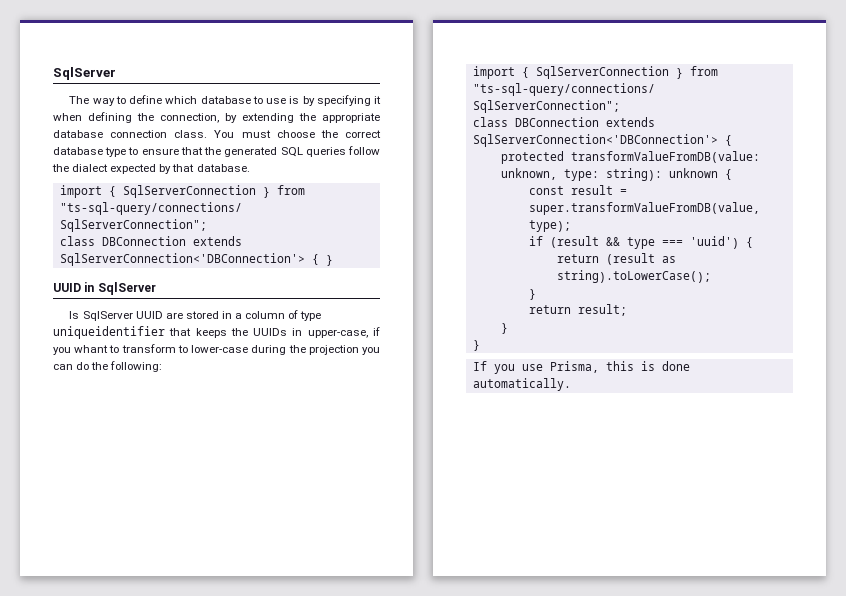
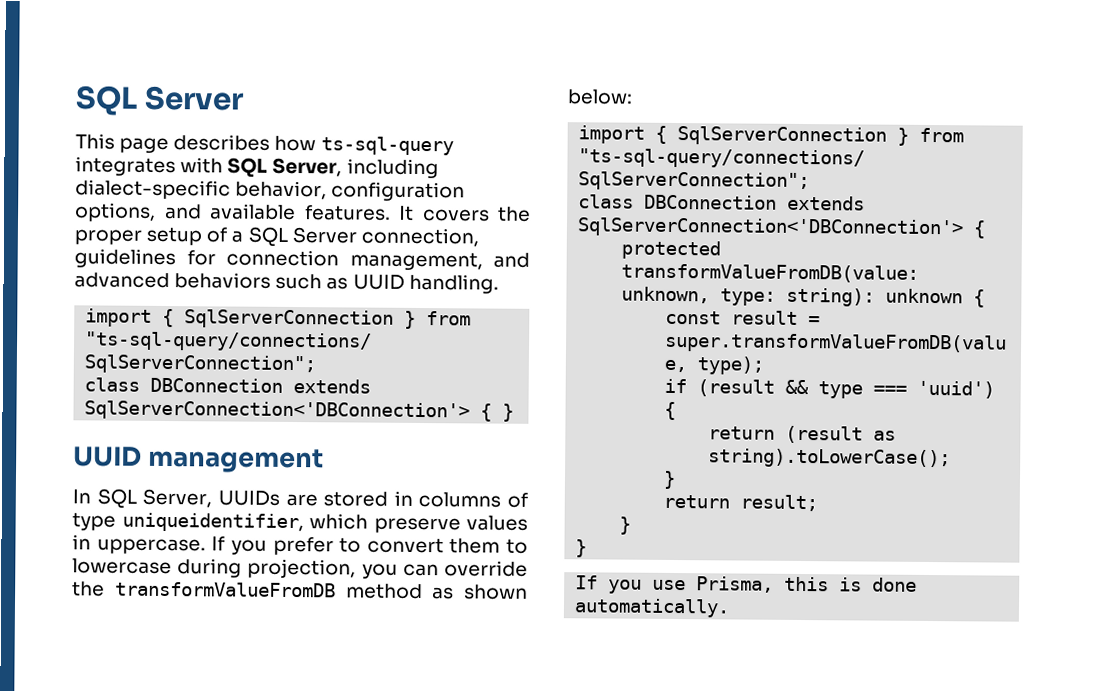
[53,67,116,80] [69,95,381,106] [53,112,380,123] [53,130,381,138] [53,146,381,157] [52,164,250,174] SqlServer // The way to define which database to use is by specifying it when defining the connection, by extending the appropriate database connection class. You must choose the correct database type to ensure that the generated SQL queries follow the dialect expected by that database. -> [75,85,245,116] [75,133,454,156] [75,156,439,179] [75,179,466,202] [74,202,531,222] [74,226,479,247] [74,248,530,271] [74,272,499,294] SQL Server // This page describes how ts-sql-query integrates with SQL Server, including dialect-specific behavior, configuration options, and available features. It covers the proper setup of a SQL Server connection, guidelines for connection management, and advanced behaviors such as UUID handling.
[84,282,156,295] [69,310,322,321] [53,326,380,339] [53,344,380,355] [53,361,163,372] in SqlServer // Is SqlServer UUID are stored in a column of type uniqueidentifier that keeps the UUIDs in upper-case, if you whant to transform to lower-case during the projection you can do the following: -> [147,447,324,474] [72,488,528,509] [72,512,528,534] [72,534,528,556] [72,558,528,579] [72,581,528,600] [567,89,633,105] management // In SQL Server, UUIDs are stored in columns of type uniqueidentifier, which preserve values in uppercase. If you prefer to convert them to lowercase during projection, you can override the transformValueFromDB method as shown below:

